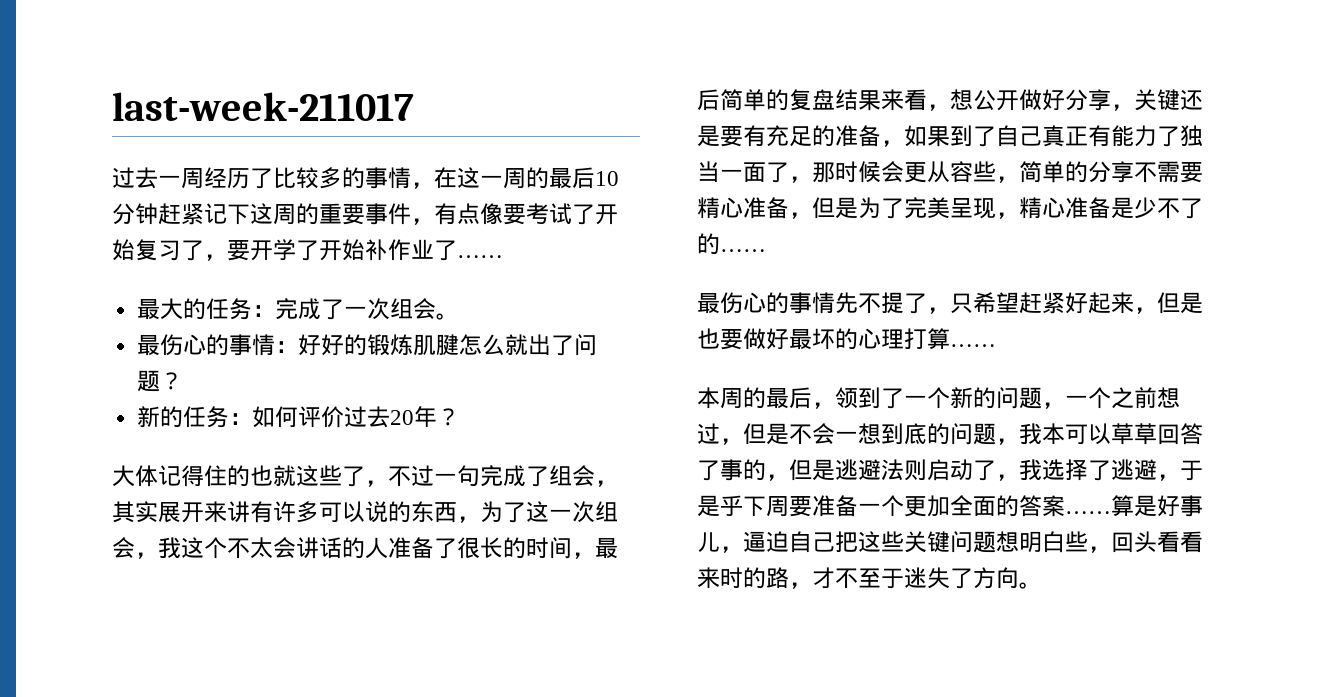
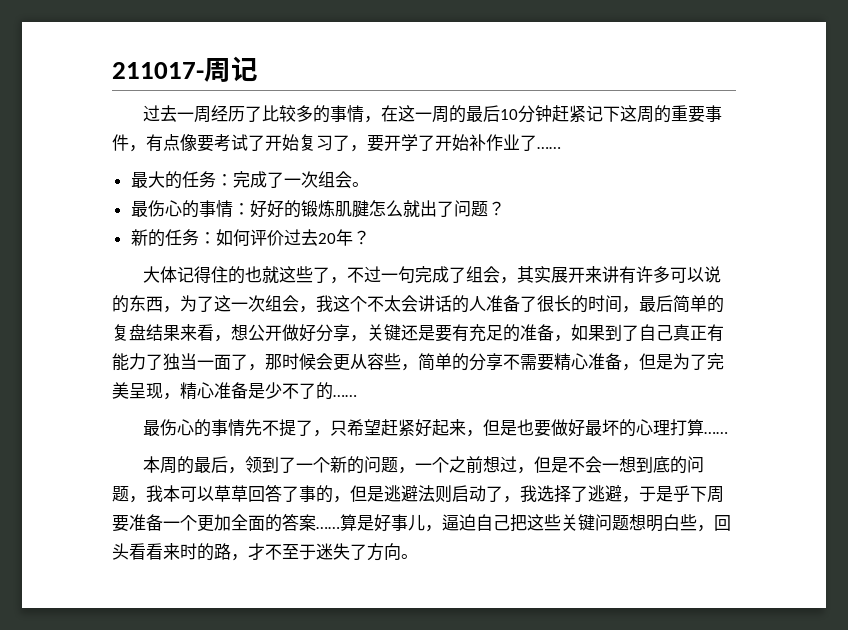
[112,92,414,121] last-week-211017 -> [112,56,258,82] 211017-周记

